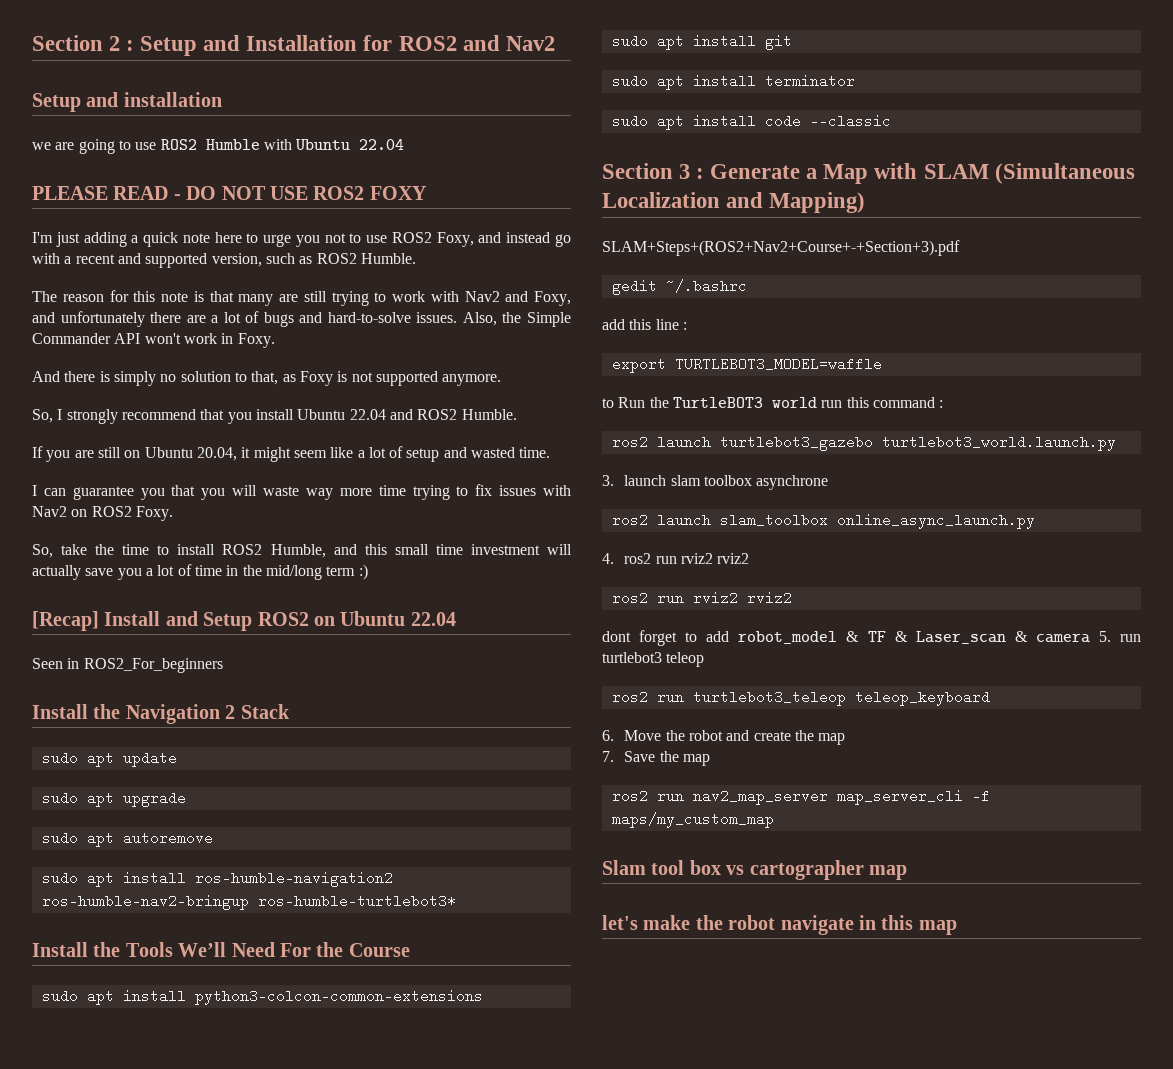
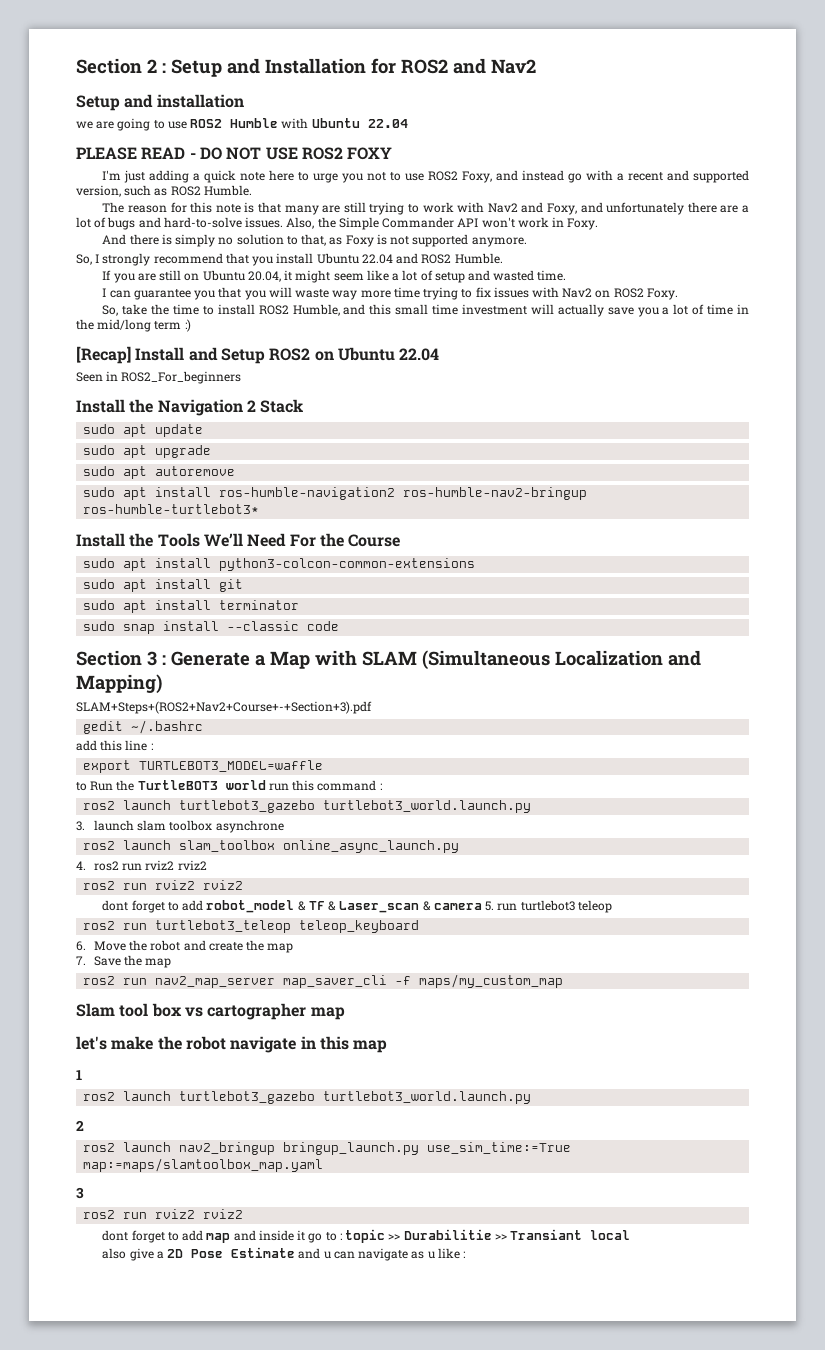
[656,114,756,130] apt install -> [123,621,300,634] snap install --classic
[809,114,891,128] --classic -> (340, 626) none
[836,789,963,805] map_server_cli -> [283,975,388,988] map_saver_cli
(957, 927) none -> [76,1070,82,1080] [83,1091,532,1104] [76,1120,84,1131] [83,1142,572,1155] [83,1158,324,1172] [76,1187,84,1199] [83,1209,244,1219] [102,1229,630,1243] [102,1247,466,1261] // 1 // ros2 launch turtlebot3_gazebo turtlebot3_world.launch.py // 2 // ros2 launch nav2_bringup bringup_launch.py use_sim_time:=True map:=maps/slamtoolbox_map.yaml // 3 // ros2 run rviz2 rviz2 // dont forget to add map and inside it go to : topic >> Durabilitie >> Transiant local // also give a 2D Pose Estimate and u can navigate as u like :

